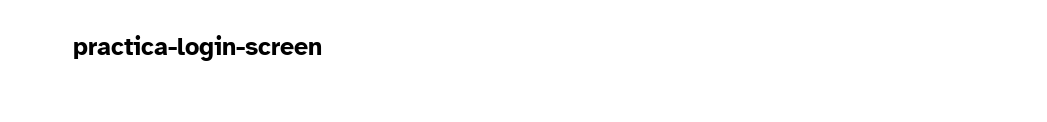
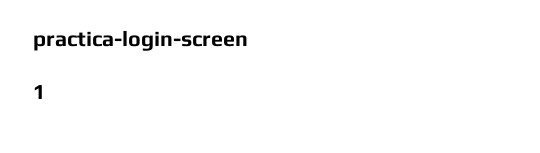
(322, 48) none -> [33,85,45,99] // 1

